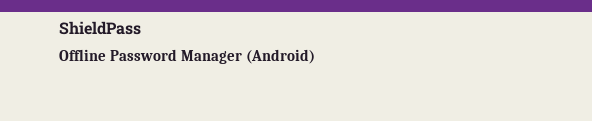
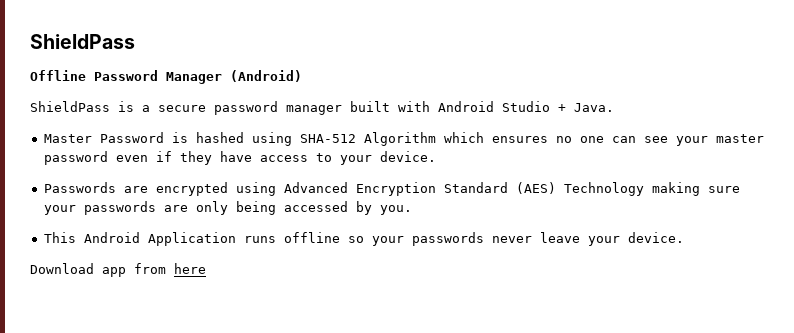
(315, 56) none -> [30,101,614,115] [43,132,764,146] [43,151,436,165] [43,182,740,196] [43,201,412,215] [43,232,684,246] [30,263,206,277] // ShieldPass is a secure password manager built with Android Studio + Java. // Master Password is hashed using SHA-512 Algorithm which ensures no one can see your master password even if they have access to your device. // Passwords are encrypted using Advanced Encryption Standard (AES) Technology making sure your passwords are only being accessed by you. // This Android Application runs offline so your passwords never leave your device. // Download app from here

